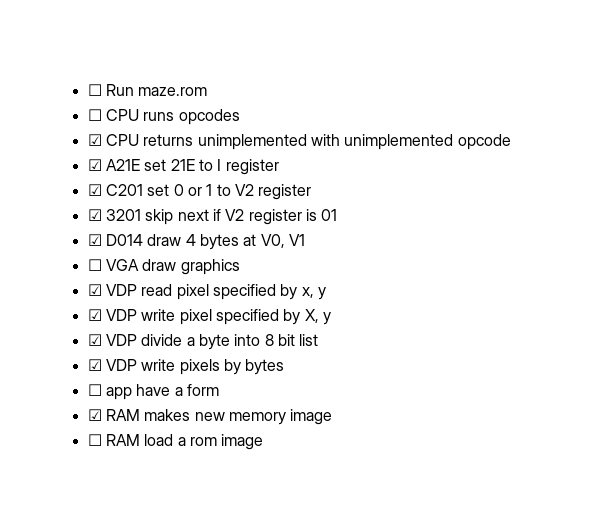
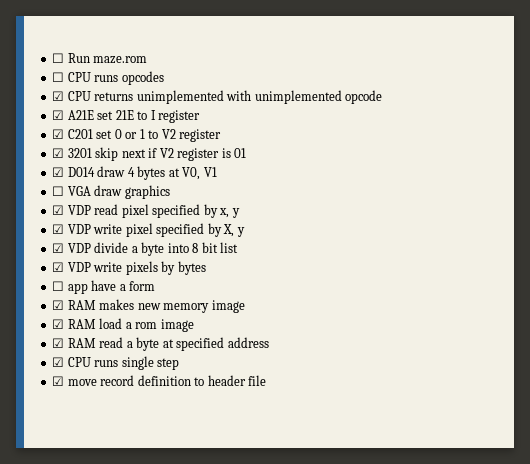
[87,434,102,446] ☐ -> [52,319,65,329] ☑
(264, 442) none -> [52,337,269,351] [52,356,180,370] [52,375,267,386] // ☑ RAM read a byte at specified address // ☑ CPU runs single step // ☑ move record definition to header file

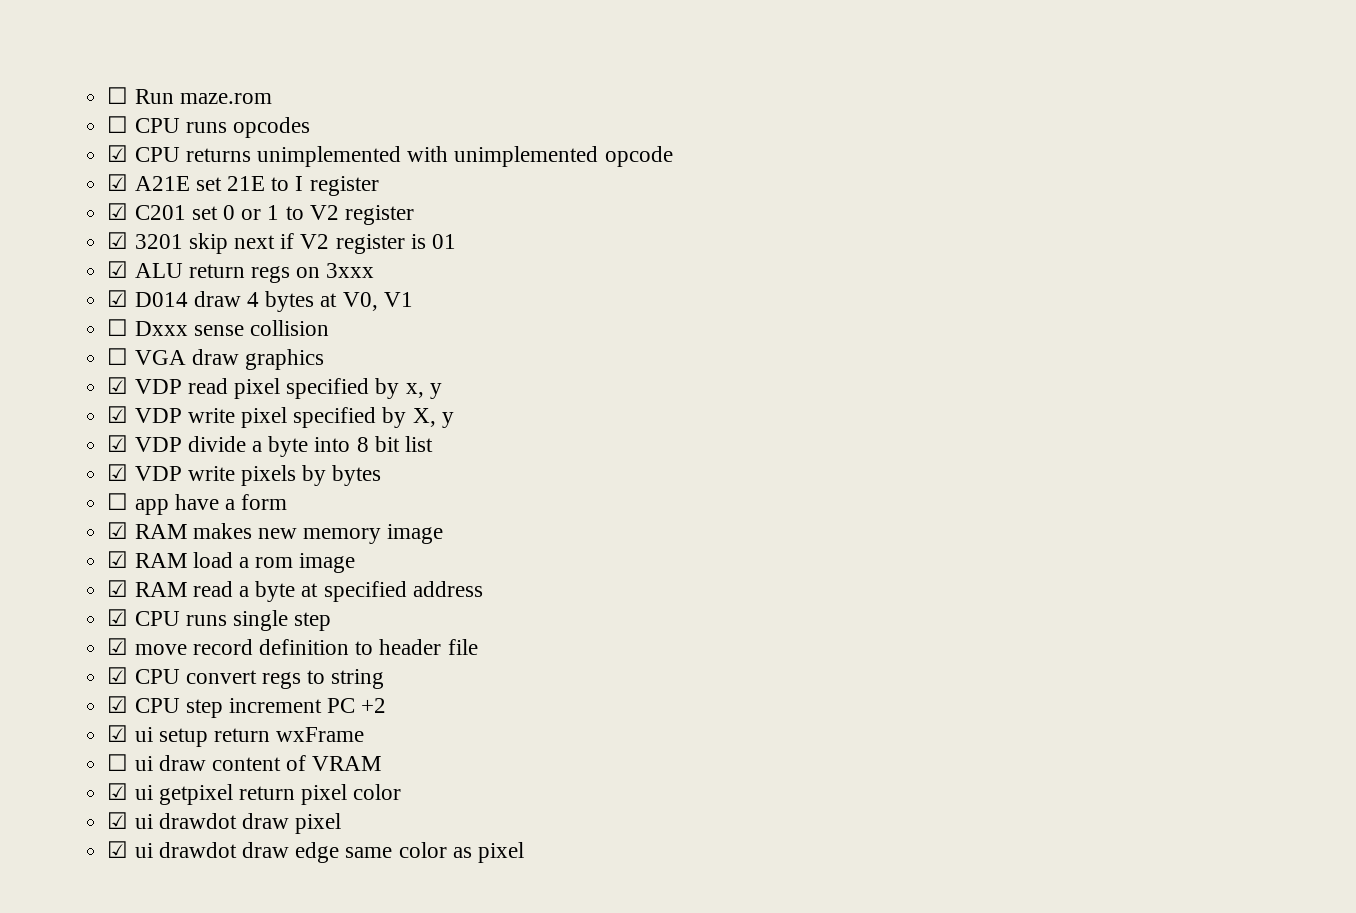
(247, 153) none -> [107,261,375,283] // ☑ ALU return regs on 3xxx
(217, 172) none -> [107,319,329,336] // ☐ Dxxx sense collision
(267, 380) none -> [107,667,385,689] [107,696,387,718] [107,725,365,747] [107,754,382,771] [107,783,402,805] [107,812,342,834] [107,841,524,863] // ☑ CPU convert regs to string // ☑ CPU step increment PC +2 // ☑ ui setup return wxFrame // ☐ ui draw content of VRAM // ☑ ui getpixel return pixel color // ☑ ui drawdot draw pixel // ☑ ui drawdot draw edge same color as pixel

